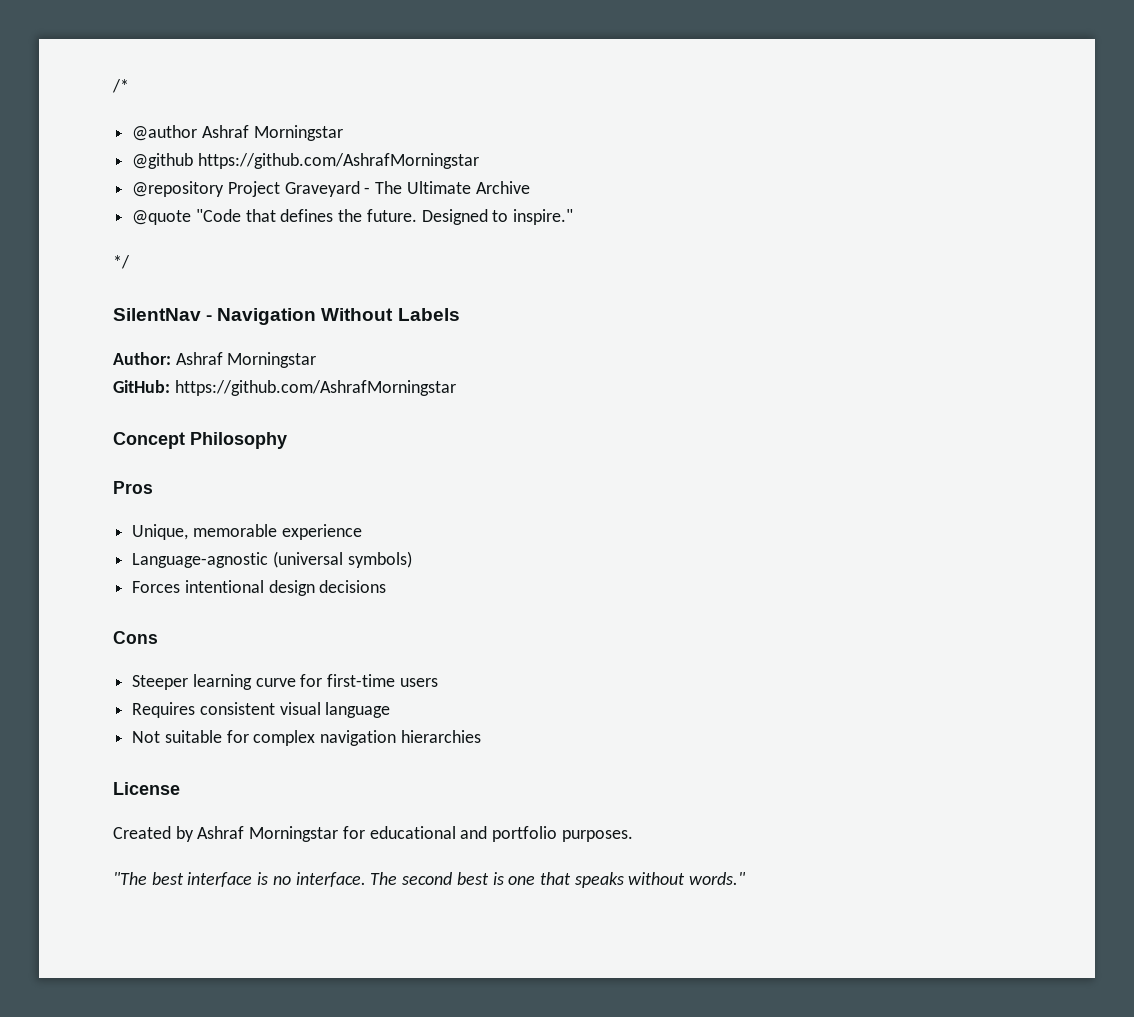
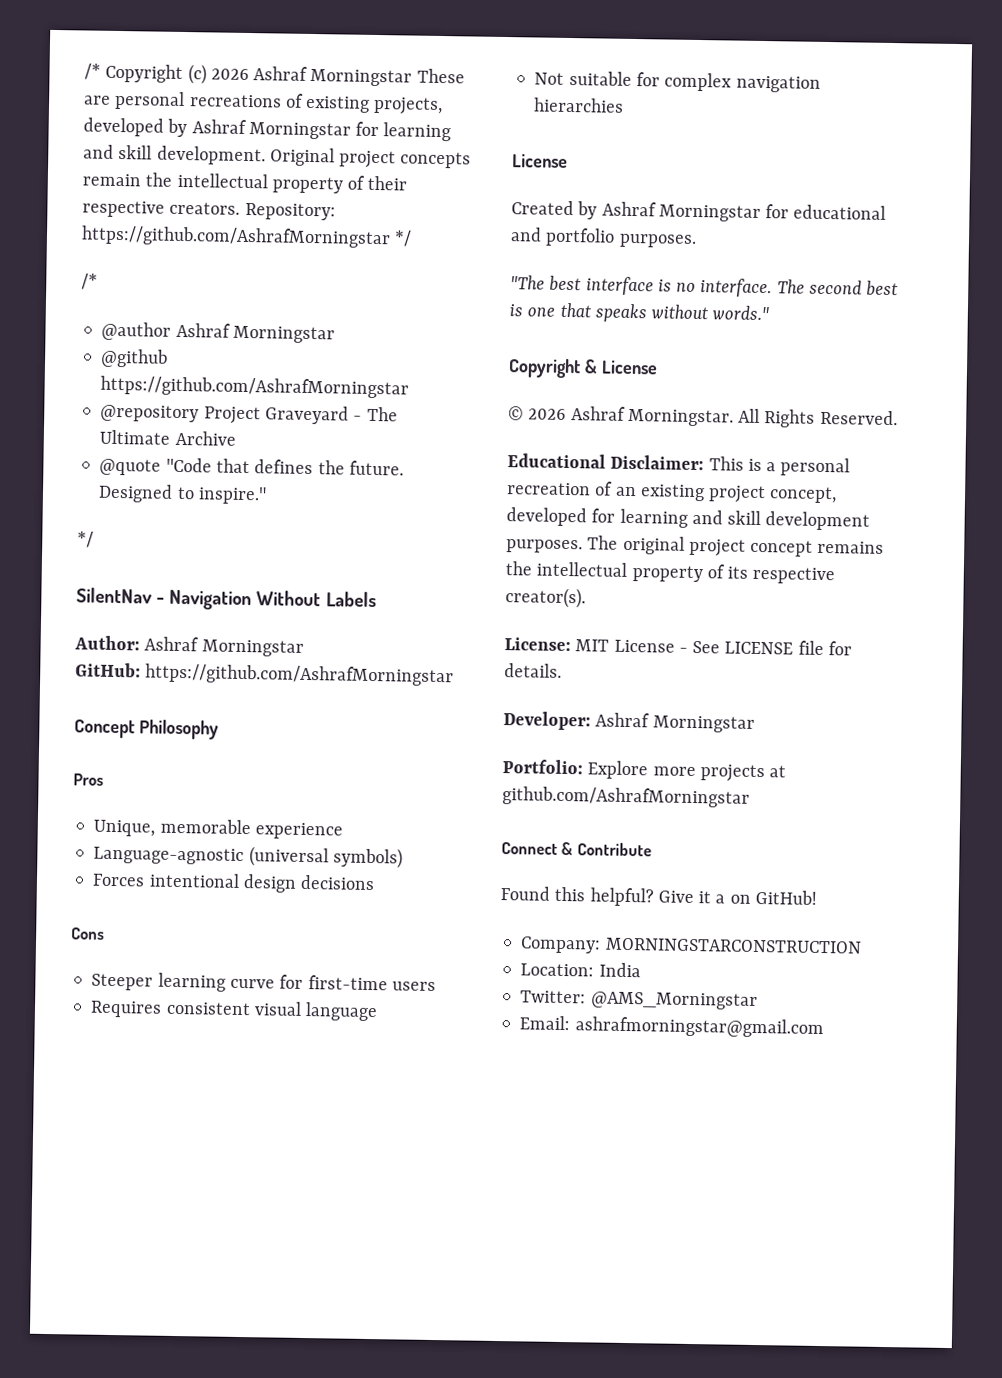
[112,79,129,93] /* -> [84,63,465,87] [84,90,444,116] [83,117,452,142] [83,144,472,169] [82,172,408,194] [82,200,336,221] [81,225,413,249] [81,273,98,290] /* Copyright (c) 2026 Ashraf Morningstar These are personal recreations of existing projects, developed by Ashraf Morningstar for learning and skill development. Original project concepts remain the intellectual property of their respective creators. Repository: https://github.com/AshrafMorningstar */ // /*
(747, 878) none -> [508,358,658,379] [508,406,898,428] [507,453,851,477] [507,481,838,504] [506,507,871,531] [506,535,885,557] [505,561,836,585] [505,587,586,609] [504,637,852,656] [504,663,562,678] [503,711,755,733] [502,759,787,783] [502,786,750,808] [501,841,652,857] [500,886,817,907] [520,936,862,954] [520,962,641,978] [520,990,758,1011] [519,1015,824,1039] // Copyright & License // © 2026 Ashraf Morningstar. All Rights Reserved. // Educational Disclaimer: This is a personal recreation of an existing project concept, developed for learning and skill development purposes. The original project concept remains the intellectual property of its respective creator(s). // License: MIT License - See LICENSE file for details. // Developer: Ashraf Morningstar // Portfolio: Explore more projects at github.com/AshrafMorningstar // Connect & Contribute // Found this helpful? Give it a on GitHub! // Company: MORNINGSTARCONSTRUCTION // Location: India // Twitter: @AMS_Morningstar // Email: ashrafmorningstar@gmail.com

